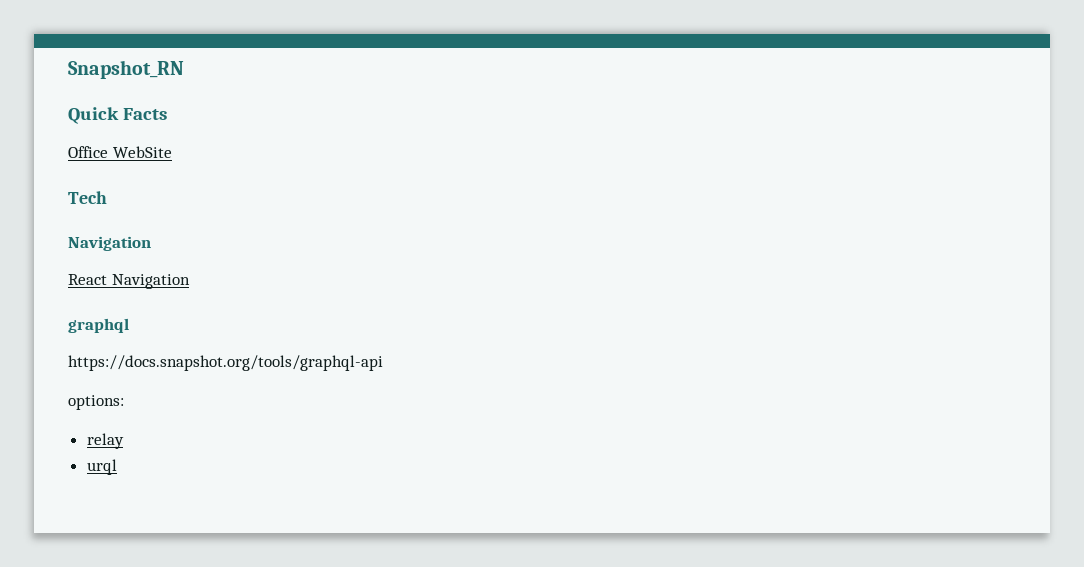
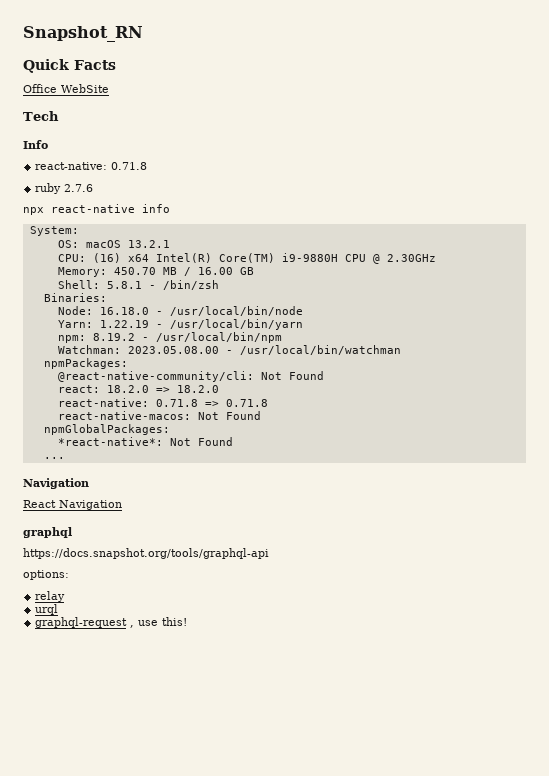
(107, 197) none -> [23,140,48,149] [35,162,148,170] [35,183,94,194] [23,204,170,215] [29,226,79,236] [57,240,170,248] [57,253,436,264] [57,267,254,277] [57,280,219,290] [43,293,107,302] [57,306,303,316] [57,319,303,330] [57,332,282,343] [57,345,401,355] [43,358,128,369] [57,371,324,382] [57,385,219,393] [57,398,268,407] [57,411,261,420] [43,424,170,435] [57,437,233,446] [43,457,65,459] // Info // react-native: 0.71.8 // ruby 2.7.6 // npx react-native info // System: // OS: macOS 13.2.1 // CPU: (16) x64 Intel(R) Core(TM) i9-9880H CPU @ 2.30GHz // Memory: 450.70 MB / 16.00 GB // Shell: 5.8.1 - /bin/zsh // Binaries: // Node: 16.18.0 - /usr/local/bin/node // Yarn: 1.22.19 - /usr/local/bin/yarn // npm: 8.19.2 - /usr/local/bin/npm // Watchman: 2023.05.08.00 - /usr/local/bin/watchman // npmPackages: // @react-native-community/cli: Not Found // react: 18.2.0 => 18.2.0 // react-native: 0.71.8 => 0.71.8 // react-native-macos: Not Found // npmGlobalPackages: // *react-native*: Not Found // ...
(117, 467) none -> [35,617,188,628] // graphql-request , use this!

